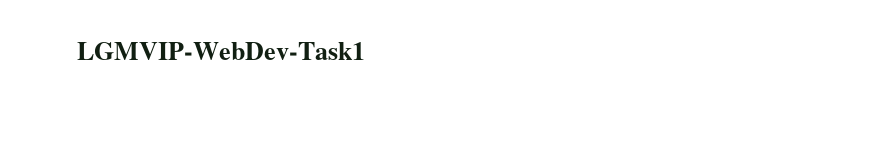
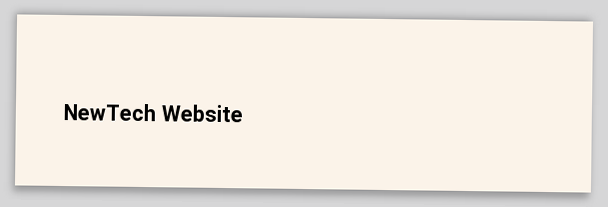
[77,42,365,60] LGMVIP-WebDev-Task1 -> [63,103,243,123] NewTech Website

